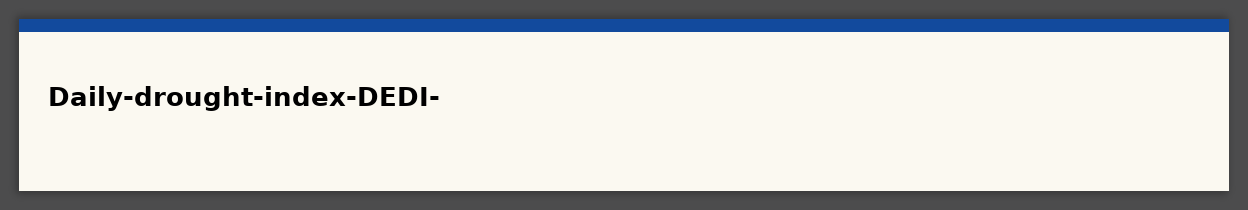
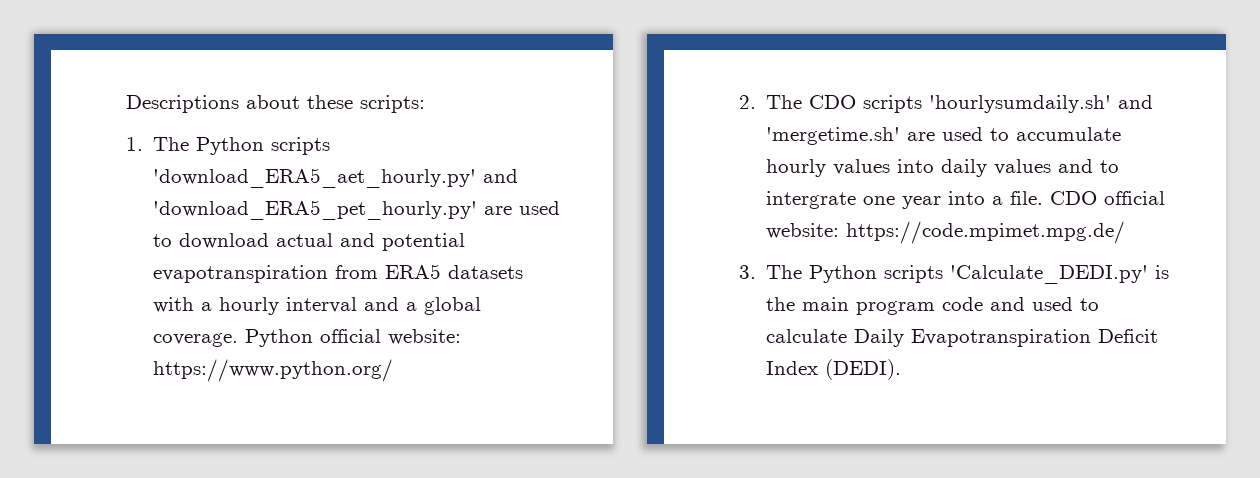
[48,86,440,111] Daily-drought-index-DEDI- -> [126,95,425,113] [126,137,331,155] [153,168,519,188] [153,200,561,220] [153,233,466,251] [153,264,524,283] [153,297,482,315] [153,329,462,347] [153,359,394,382] [739,95,1154,113] [766,127,1122,145] [766,159,1120,177] [766,191,1166,209] [766,221,1126,244] [739,265,1170,284] [766,297,1100,315] [766,329,1159,347] [766,359,902,380] Descriptions about these scripts: // 1. The Python scripts 'download_ERA5_aet_hourly.py' and 'download_ERA5_pet_hourly.py' are used to download actual and potential evapotranspiration from ERA5 datasets with a hourly interval and a global coverage. Python official website: https://www.python.org/ // 2. The CDO scripts 'hourlysumdaily.sh' and 'mergetime.sh' are used to accumulate hourly values into daily values and to intergrate one year into a file. CDO official website: https://code.mpimet.mpg.de/ // 3. The Python scripts 'Calculate_DEDI.py' is the main program code and used to calculate Daily Evapotranspiration Deficit Index (DEDI).

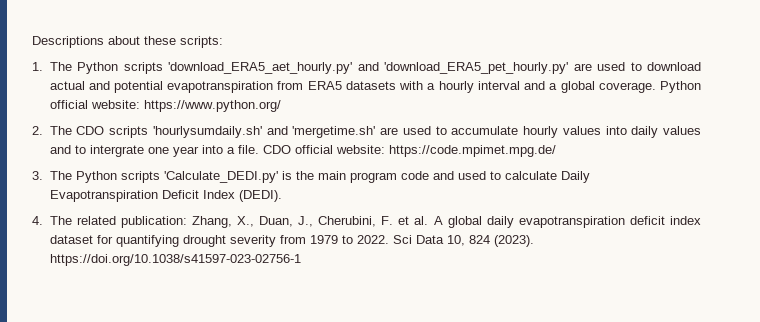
(902, 369) none -> [32,216,701,228] [49,235,534,247] [49,254,301,266] // 4. The related publication: Zhang, X., Duan, J., Cherubini, F. et al. A global daily evapotranspiration deficit index dataset for quantifying drought severity from 1979 to 2022. Sci Data 10, 824 (2023). https://doi.org/10.1038/s41597-023-02756-1

